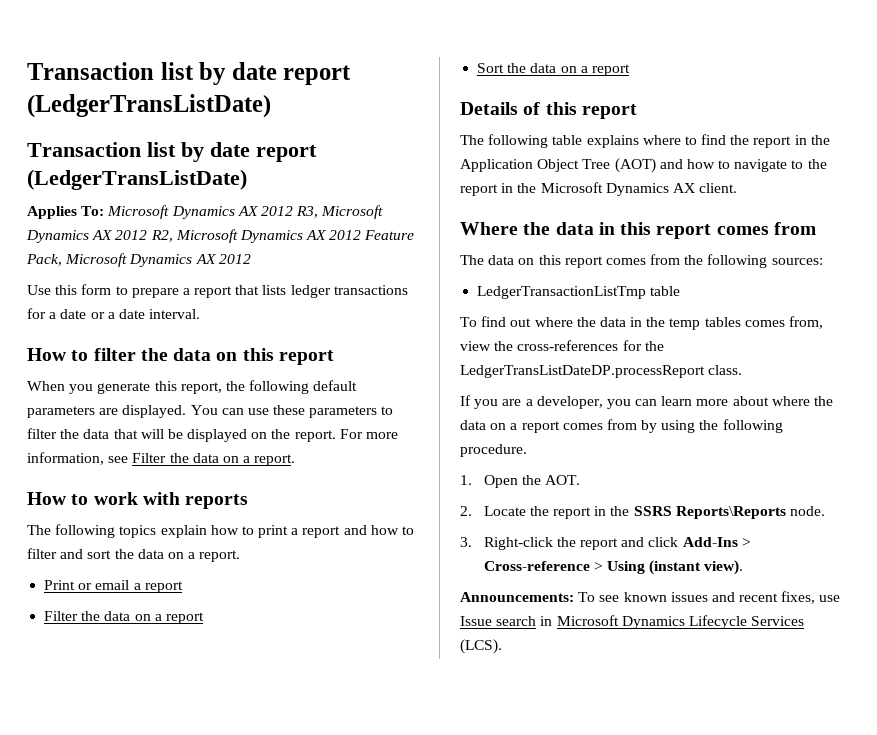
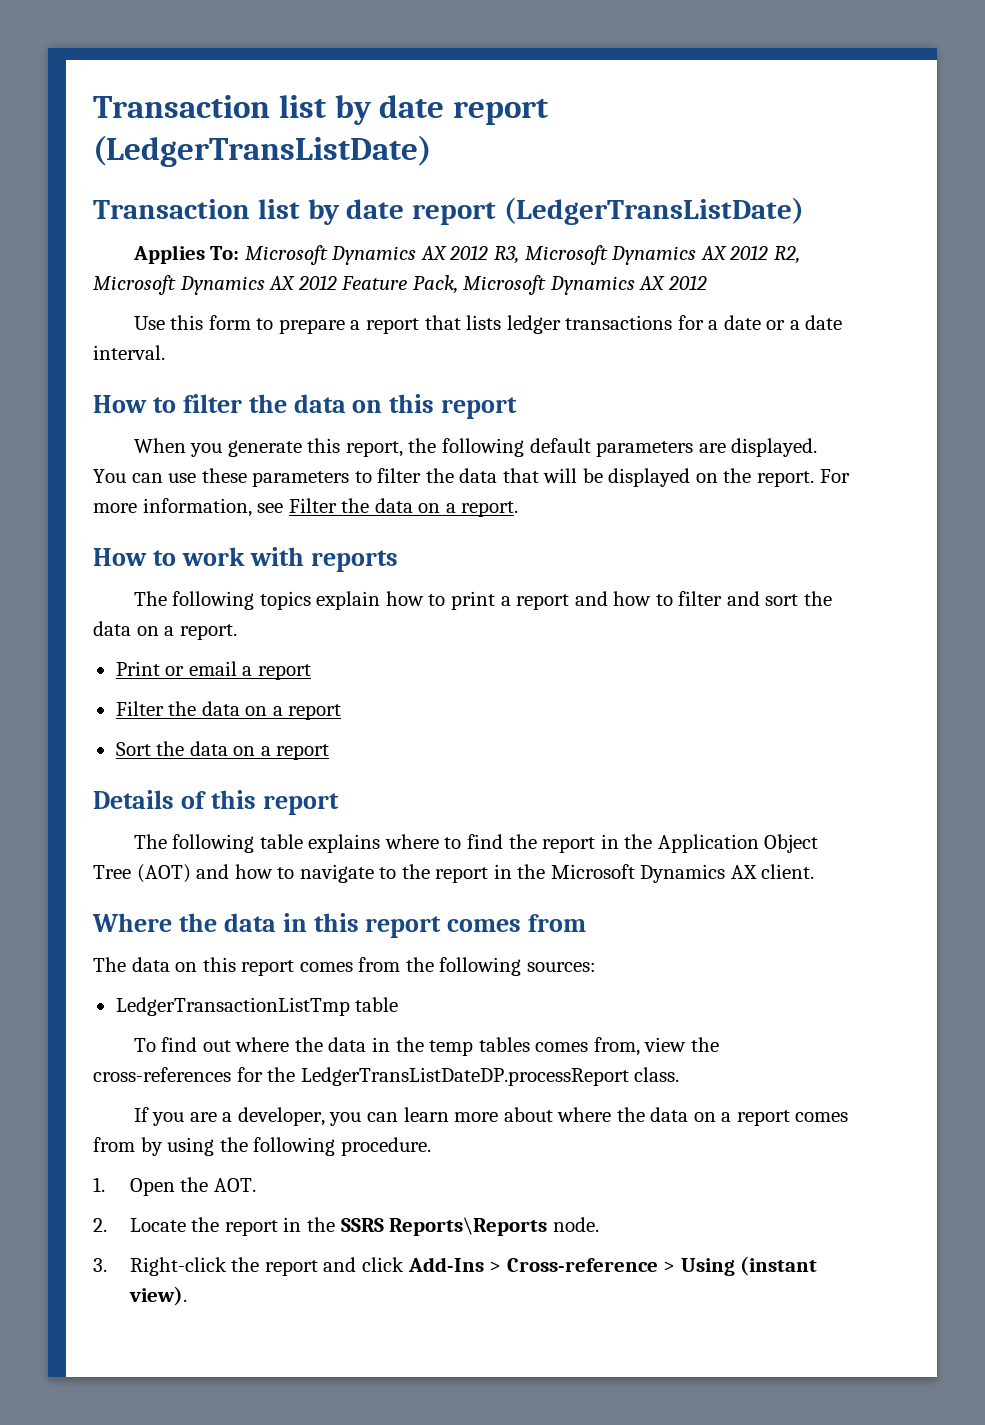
[460,591,841,604] [460,615,805,629] [460,639,502,654] // Announcements: To see known issues and recent fixes, use Issue search in Microsoft Dynamics Lifecycle Services (LCS). -> (187, 1296) none

